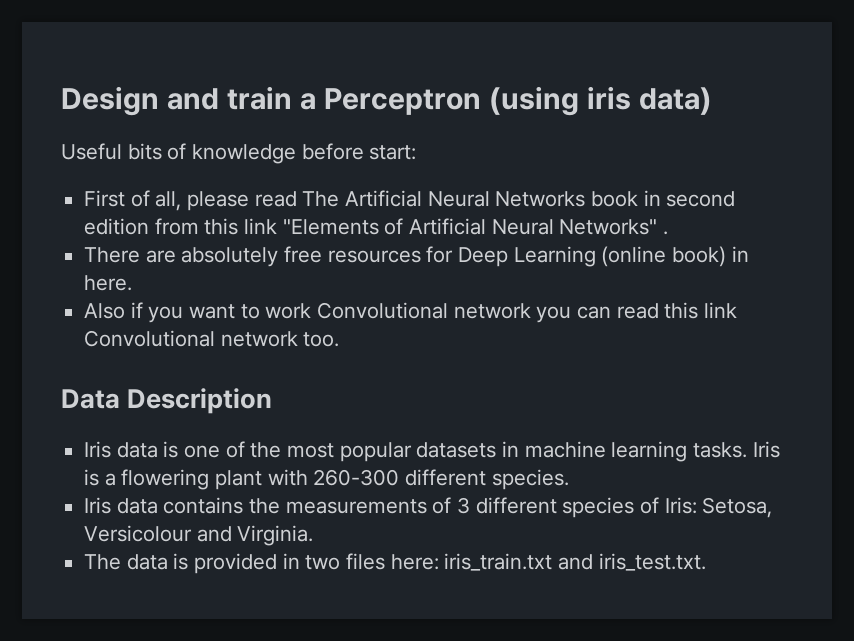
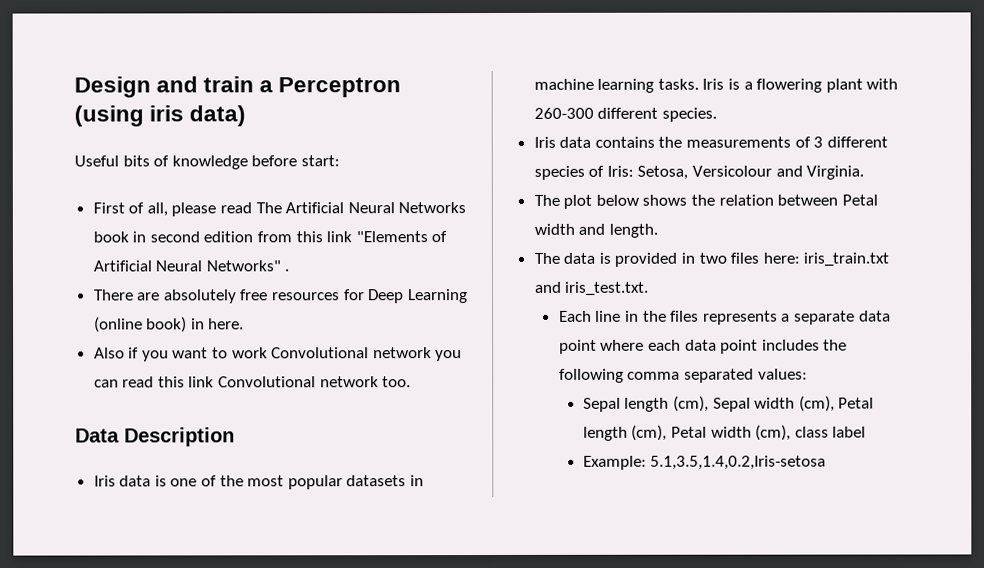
(314, 535) none -> [533,194,878,209] [533,223,658,238] // The plot below shows the relation between Petal width and length.
(706, 562) none -> [558,310,891,325] [558,339,848,354] [558,368,808,383] [582,395,875,412] [582,424,867,441] [582,455,827,470] // Each line in the files represents a separate data point where each data point includes the following comma separated values: // Sepal length (cm), Sepal width (cm), Petal length (cm), Petal width (cm), class label // Example: 5.1,3.5,1.4,0.2,Iris-setosa

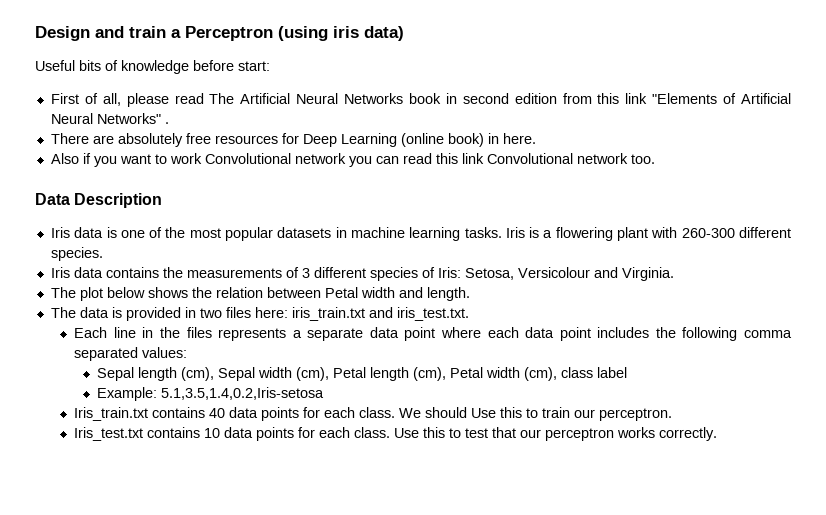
(827, 462) none -> [74,407,673,421] [74,427,718,441] // Iris_train.txt contains 40 data points for each class. We should Use this to train our perceptron. // Iris_test.txt contains 10 data points for each class. Use this to test that our perceptron works correctly.

